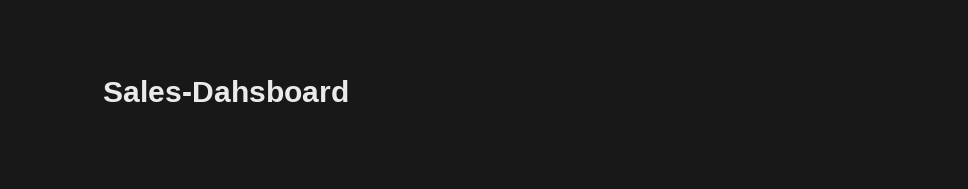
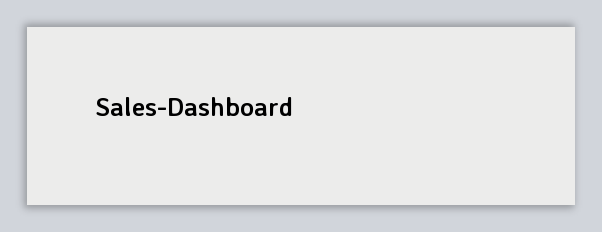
[103,80,349,102] Sales-Dahsboard -> [95,97,293,116] Sales-Dashboard

